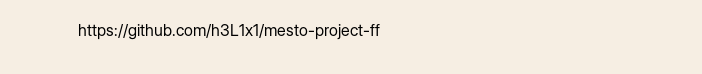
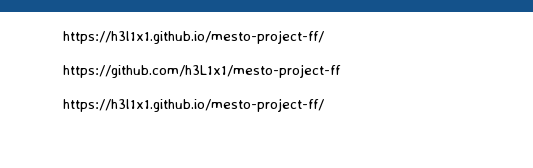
(78, 32) none -> [63,30,324,44] https://h3l1x1.github.io/mesto-project-ff/ //
(380, 32) none -> [63,98,324,112] // https://h3l1x1.github.io/mesto-project-ff/

